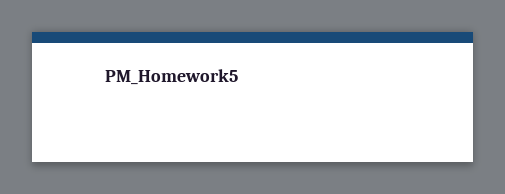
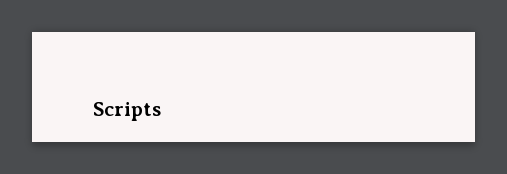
[105,69,238,85] PM_Homework5 -> [93,102,161,121] Scripts

